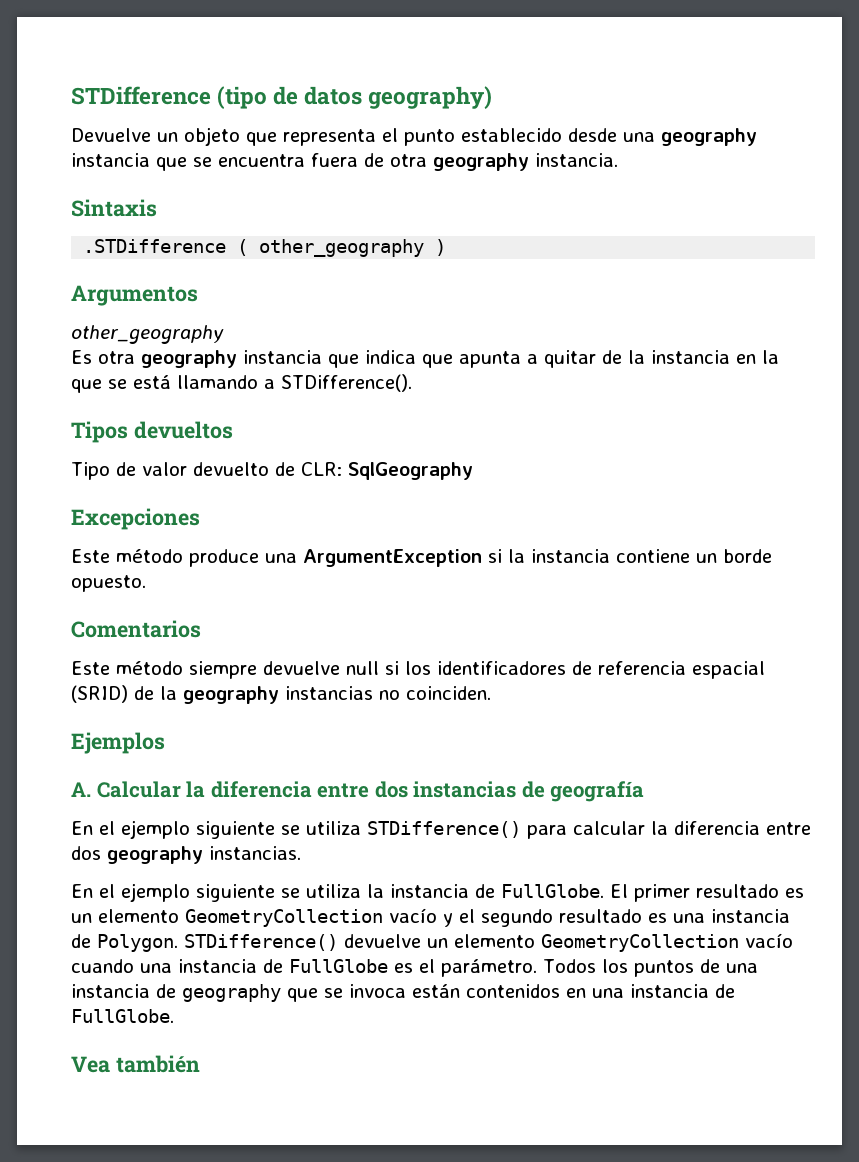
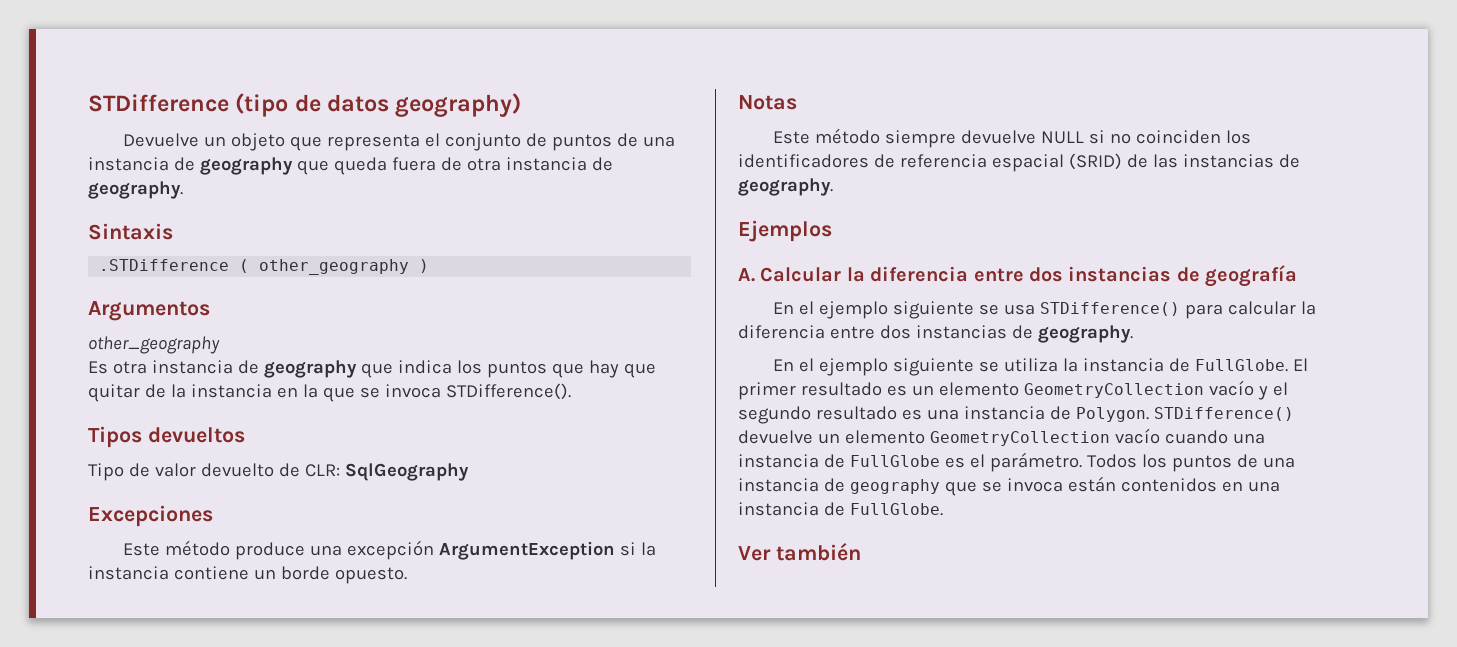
[404,128,757,146] [71,153,618,171] punto establecido desde una geography instancia que se encuentra fuera de otra geography instancia. -> [445,133,676,151] [88,157,613,175] [88,181,183,199] conjunto de puntos de una instancia de geography que queda fuera de otra instancia de geography.
[141,350,538,368] geography instancia que indica que apunta a -> [151,360,656,378] instancia de geography que indica los puntos que hay que
[133,375,275,389] está llamando a -> [384,384,441,398] invoca
(297, 558) none -> [347,540,435,560] excepción
[71,620,201,638] Comentarios -> [738,95,797,110] Notas
[346,661,399,675] null si -> [1041,130,1222,144] NULL si no coinciden
[160,686,491,704] la geography instancias no coinciden. -> [1152,154,1300,168] [738,178,833,196] las instancias de geography.
[306,821,361,835] utiliza -> [1004,304,1036,315] usa
[107,846,301,864] geography instancias. -> [915,325,1133,343] instancias de geography.
[71,1056,110,1073] Vea -> [738,546,771,561] Ver

